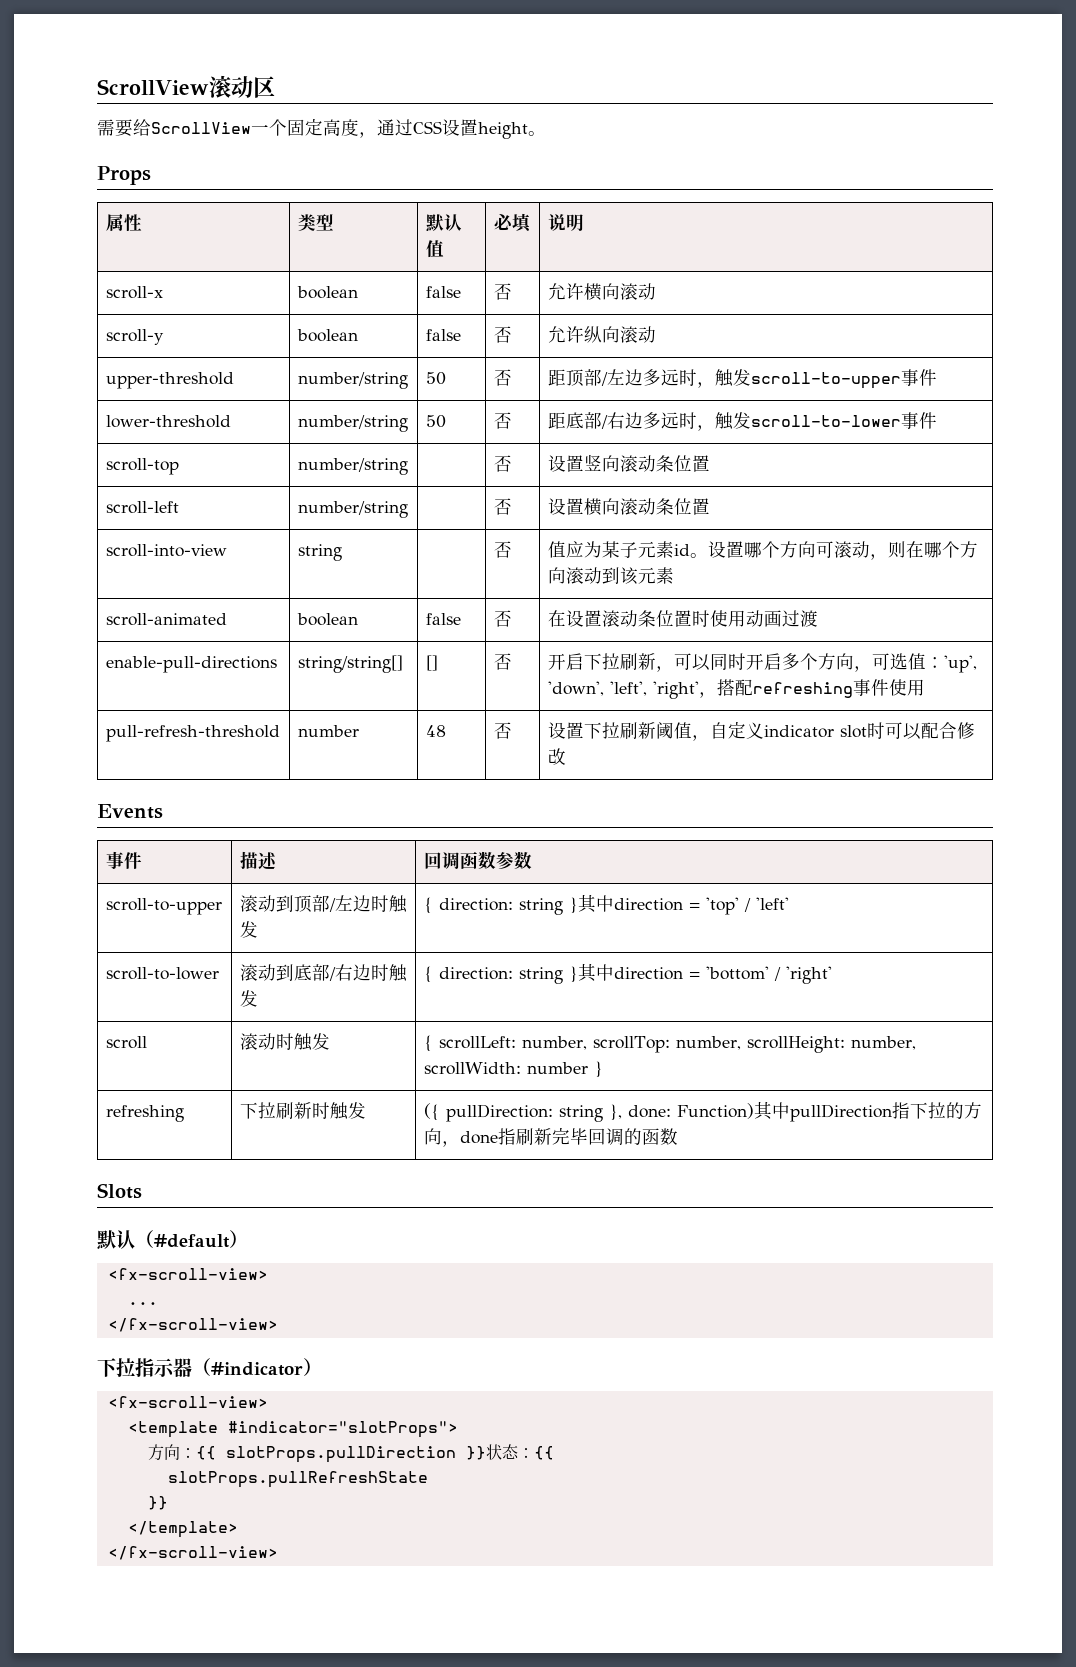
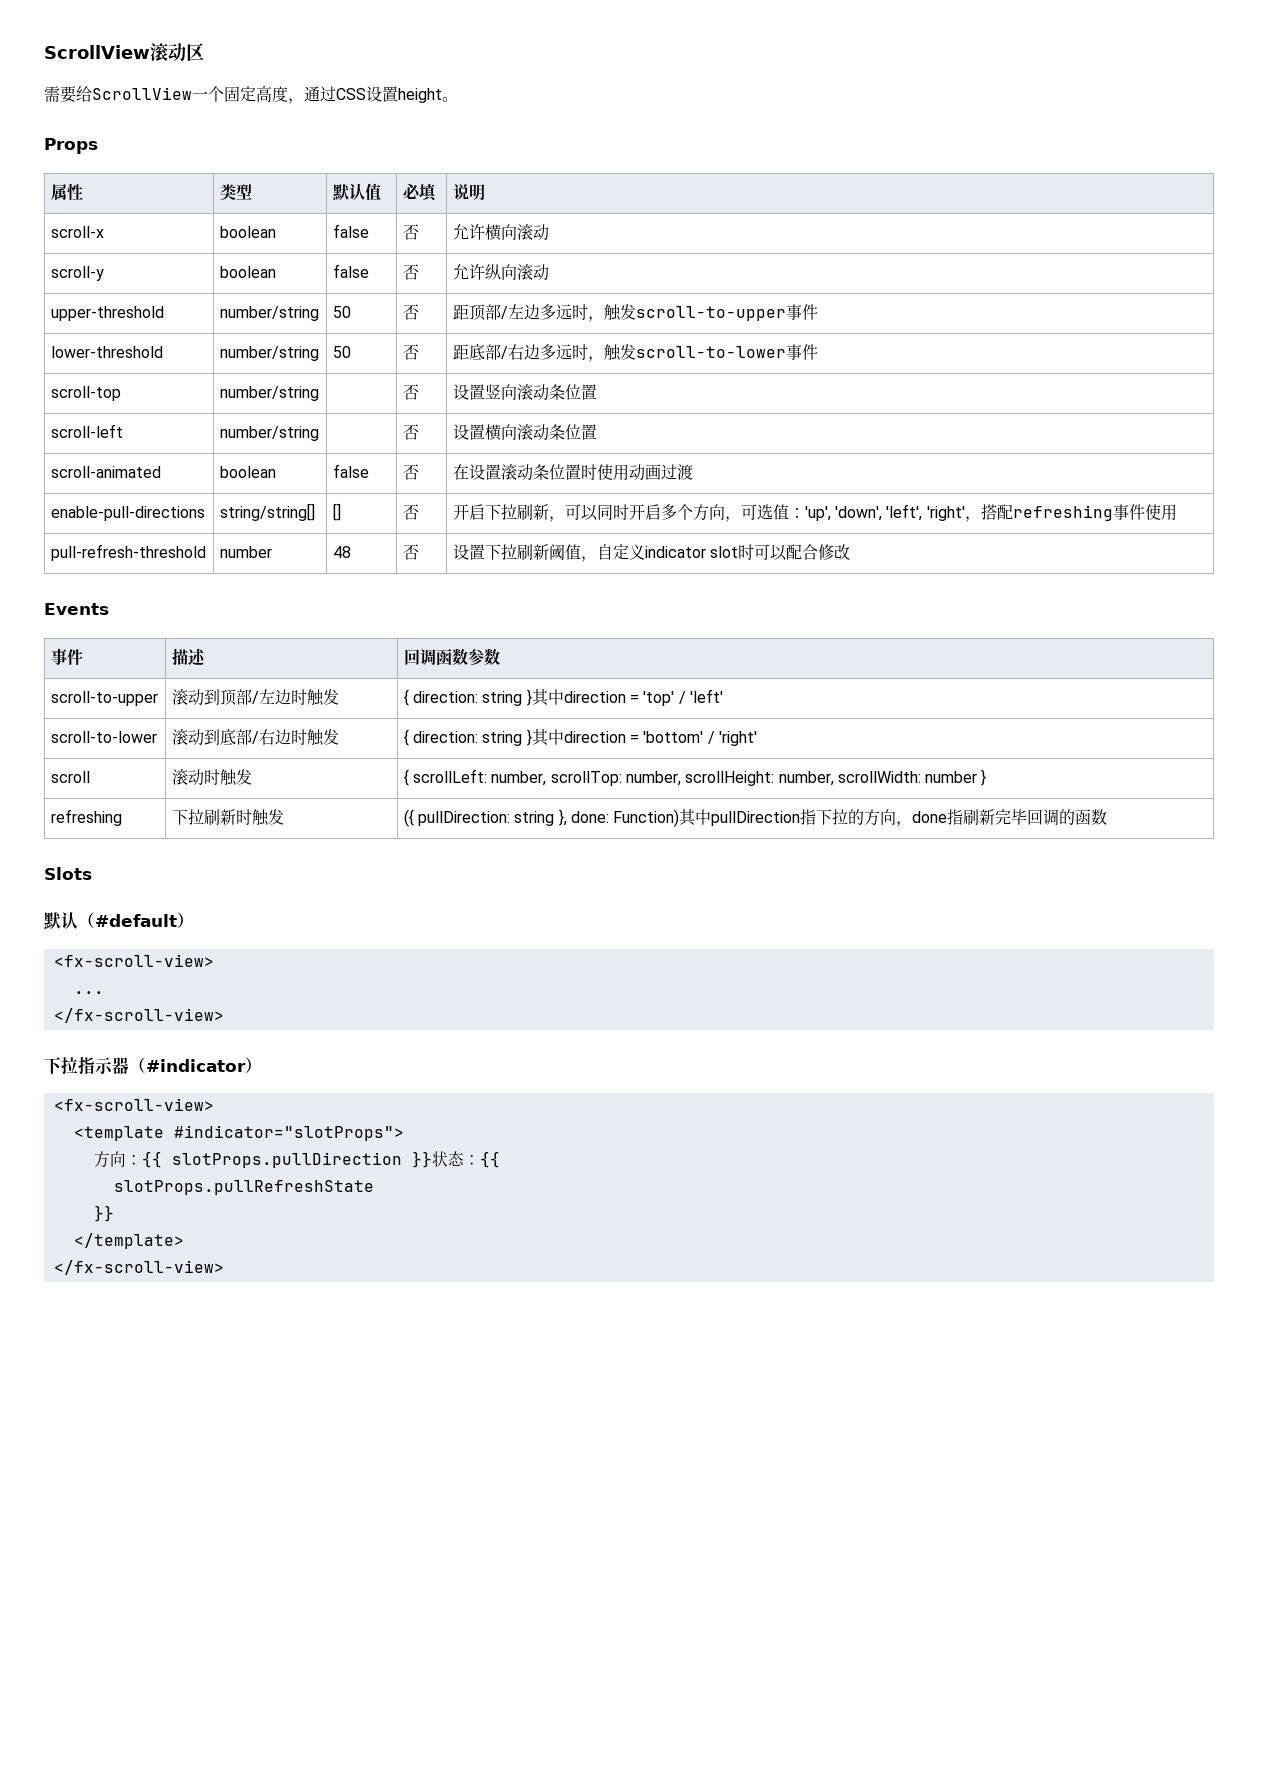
[105,544,227,557] [297,544,342,561] [493,541,512,558] [547,541,978,560] [547,567,674,585] // scroll-into-view | string | | 否 | 值应为某子元素id。设置哪个方向可滚动，则在哪个方向滚动到该元素 -> (597, 432) none

